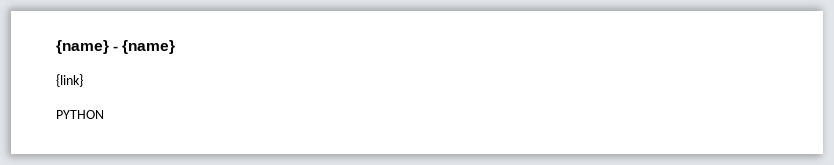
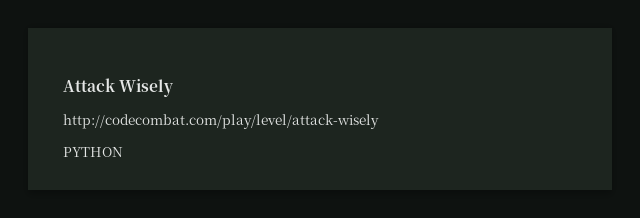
[56,40,176,54] [56,74,83,87] {name} - {name} // {link} -> [63,78,174,97] [63,114,379,129] Attack Wisely // http://codecombat.com/play/level/attack-wisely

